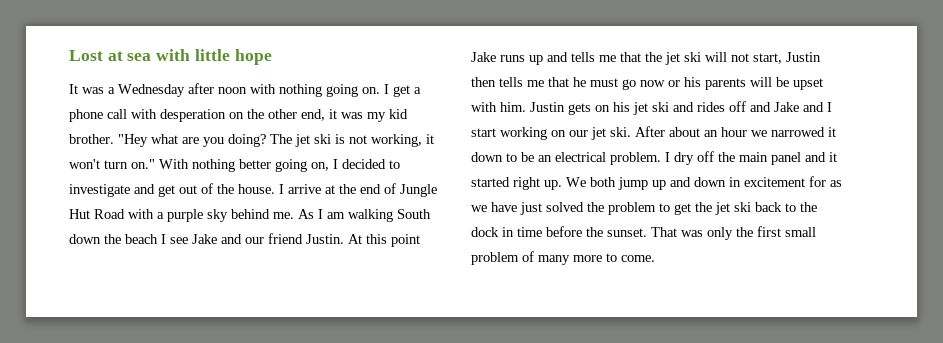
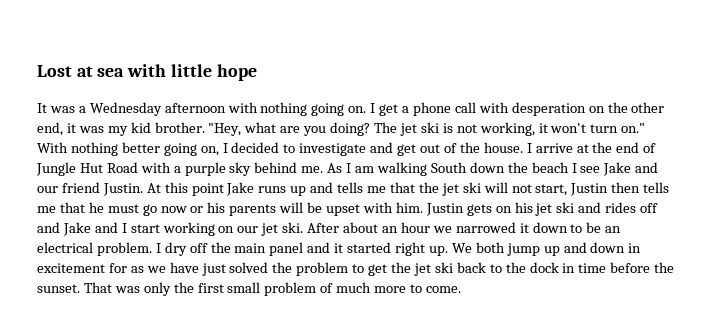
[188,83,247,94] after noon -> [164,103,226,113] afternoon
[118,134,148,147] "Hey -> [208,123,242,136] "Hey,
[538,255,570,265] many -> [336,282,372,293] much

